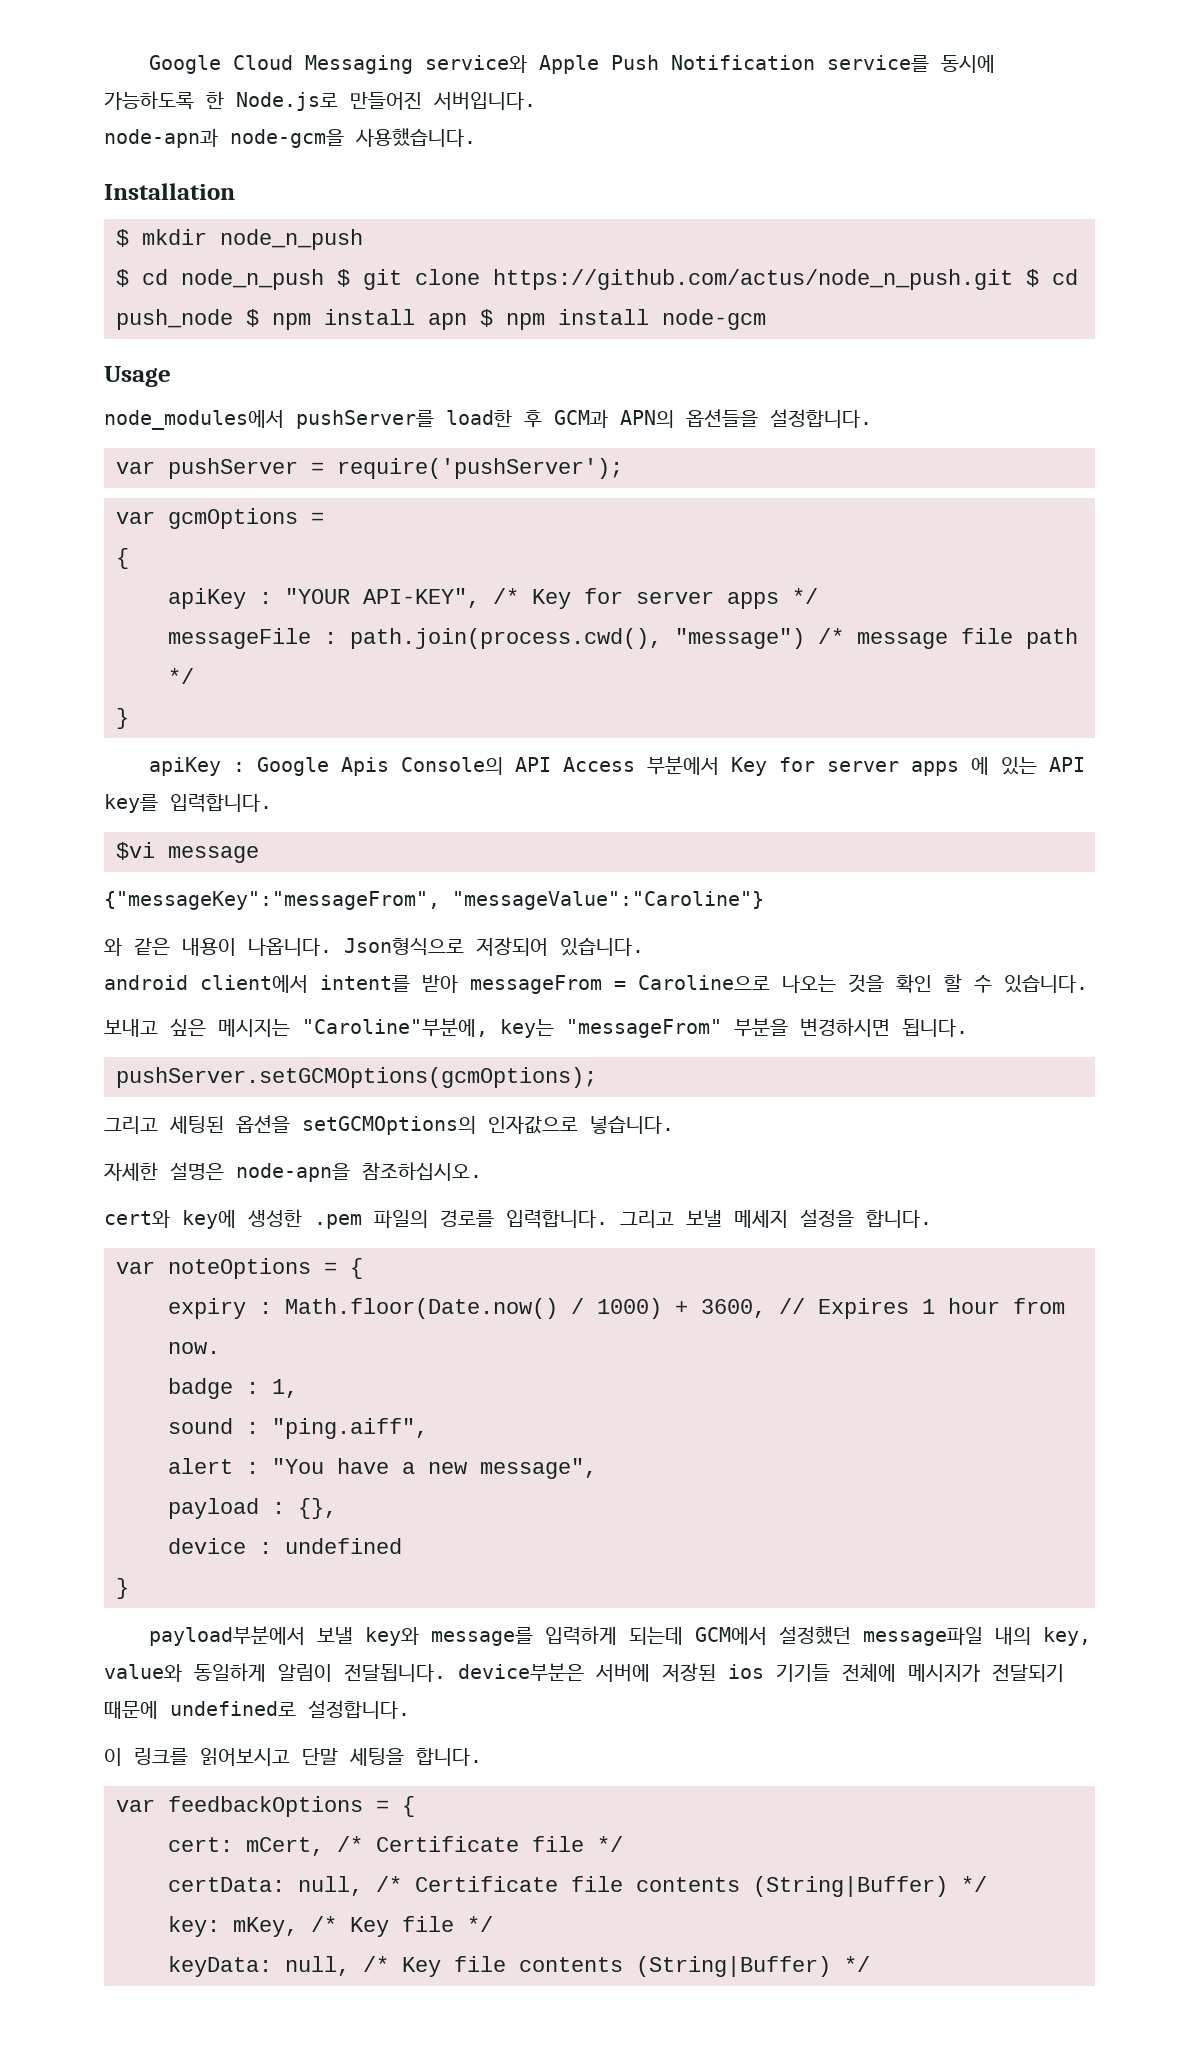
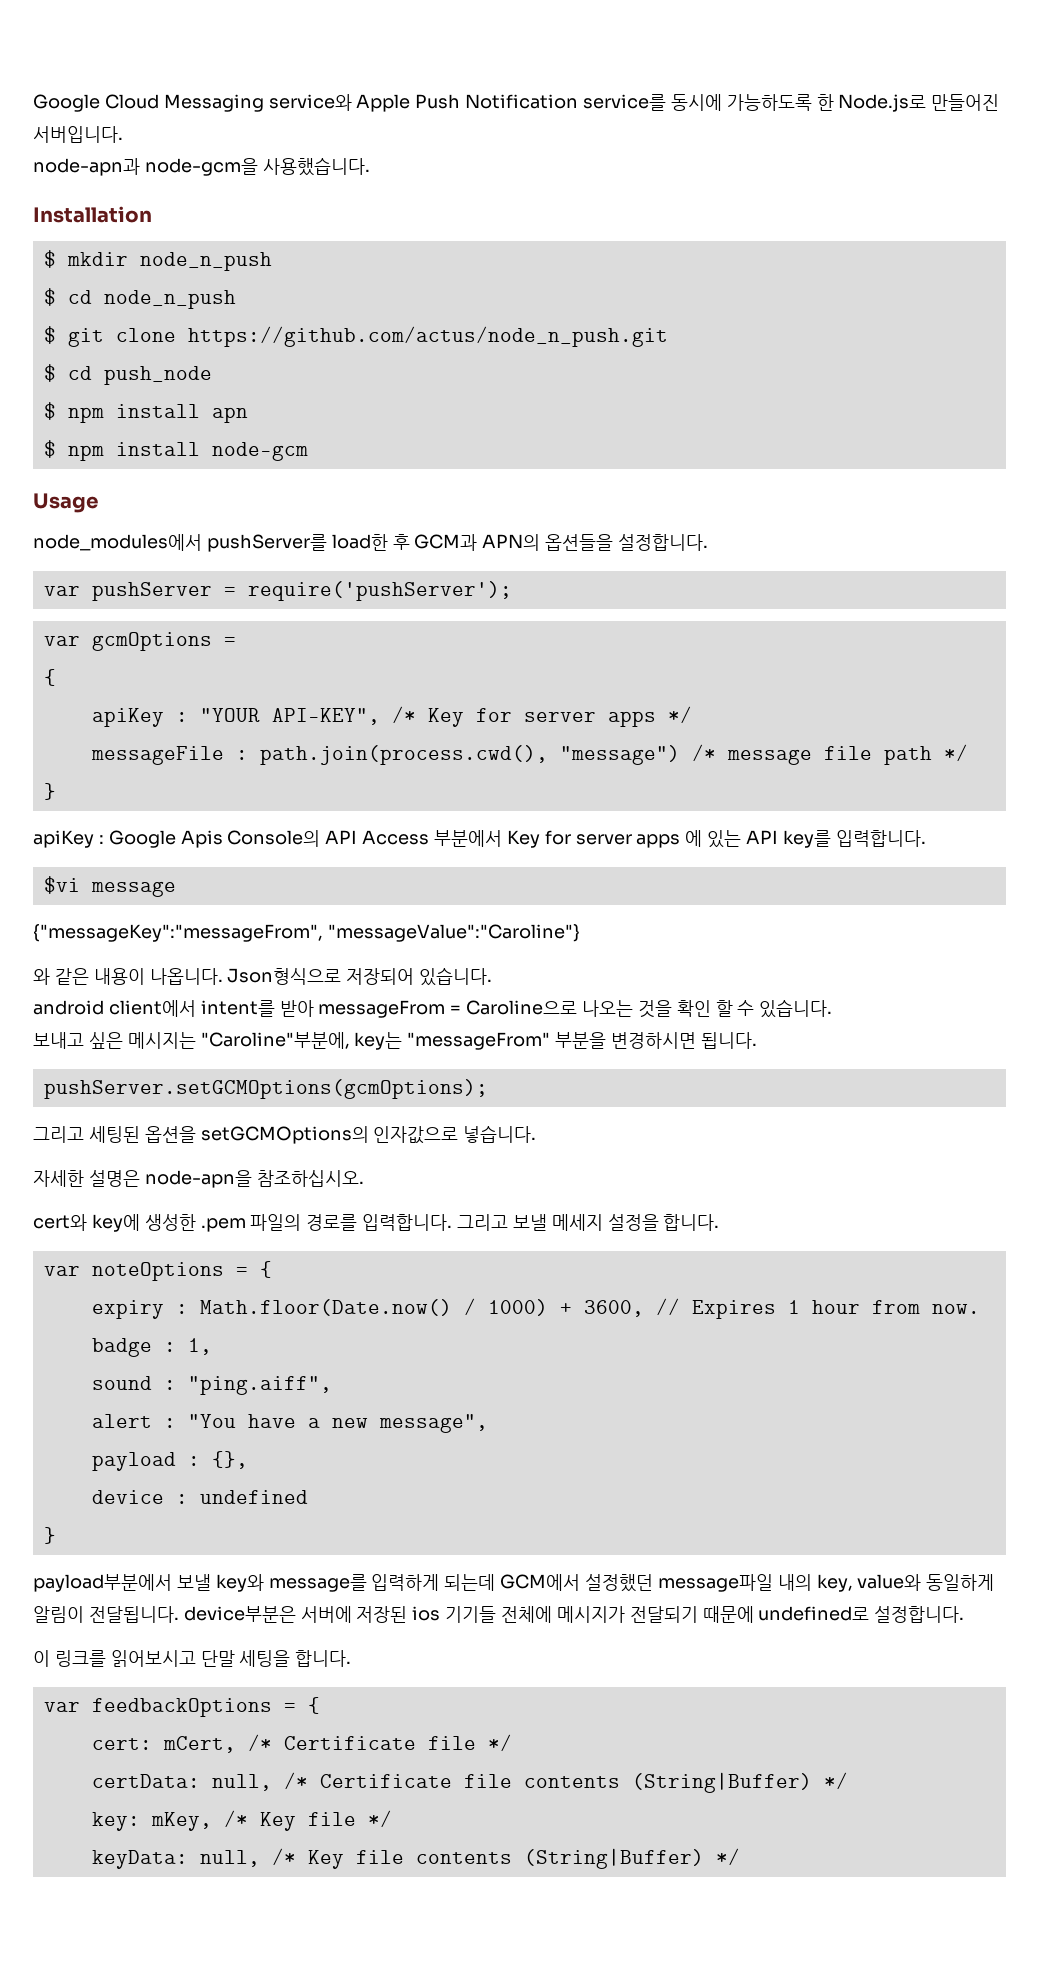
(324, 279) none -> (236, 299) //
(1013, 279) none -> (668, 336) //
(233, 319) none -> (212, 375) //
(467, 321) none -> (248, 415) //

